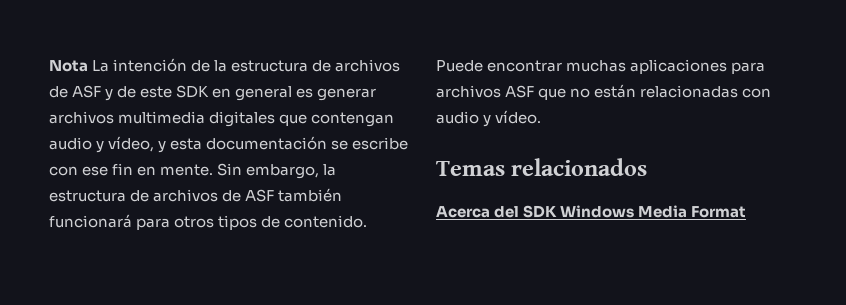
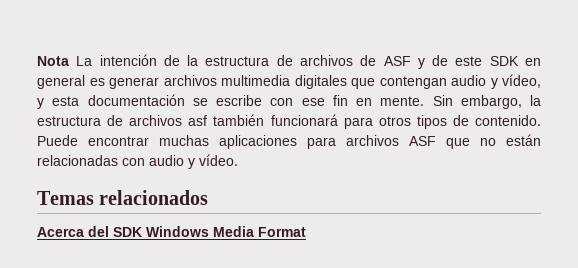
[222,189,275,202] de ASF -> [188,115,208,126] asf

